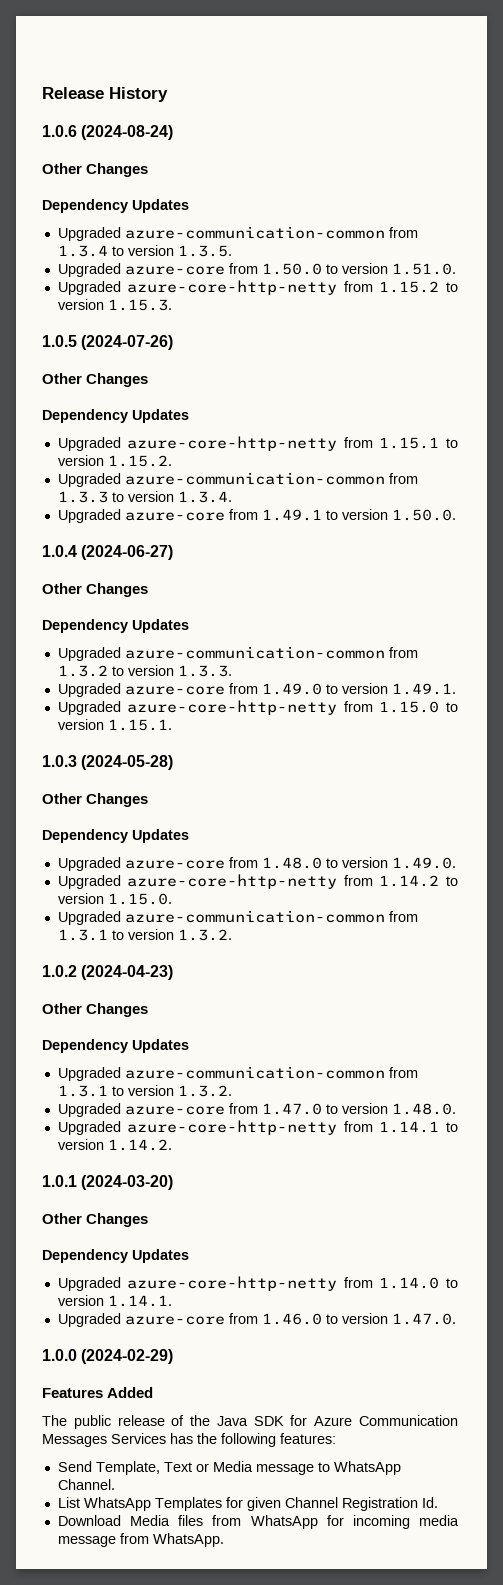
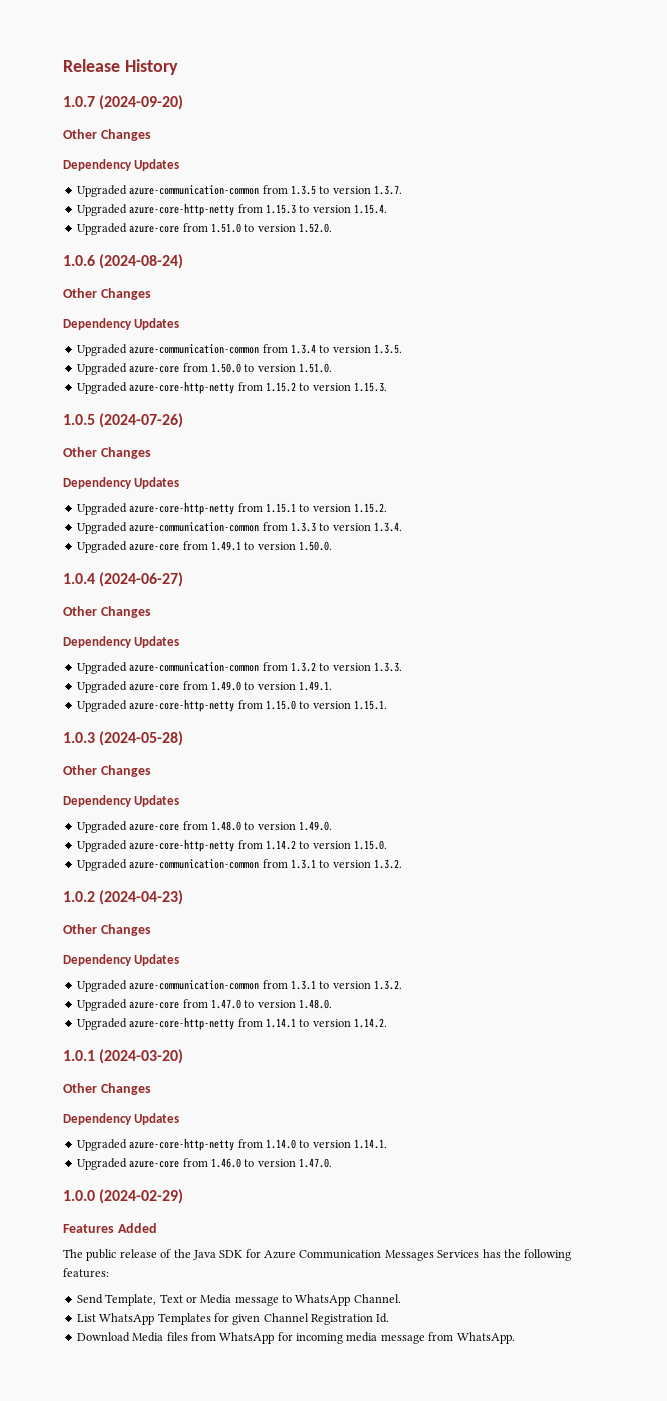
(168, 94) none -> [63,95,184,110] [63,129,151,141] [63,159,180,171] [76,185,402,197] [76,203,387,216] [76,223,332,235] // 1.0.7 (2024-09-20) // Other Changes // Dependency Updates // Upgraded azure-communication-common from 1.3.5 to version 1.3.7. // Upgraded azure-core-http-netty from 1.15.3 to version 1.15.4. // Upgraded azure-core from 1.51.0 to version 1.52.0.

